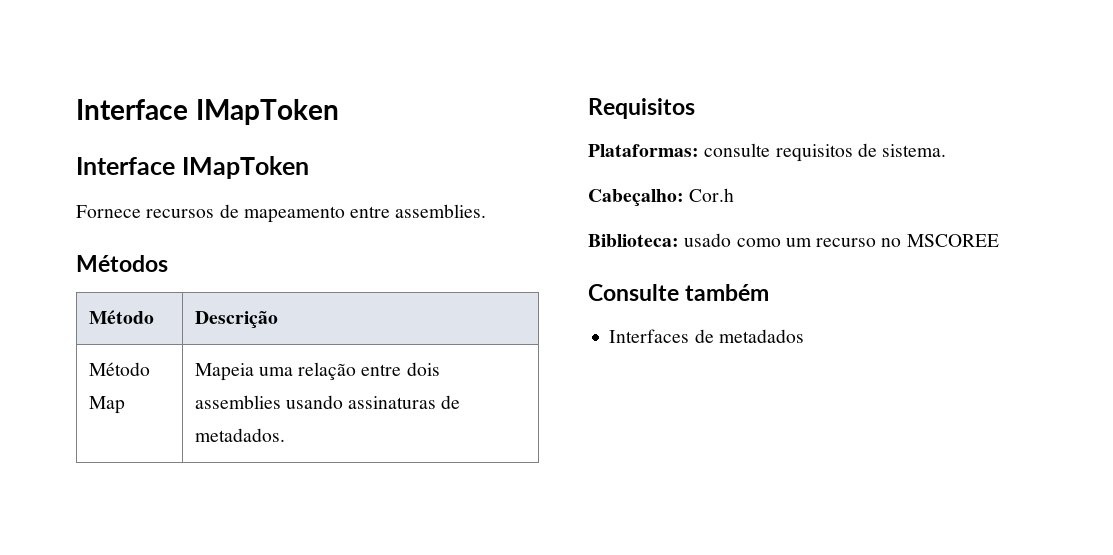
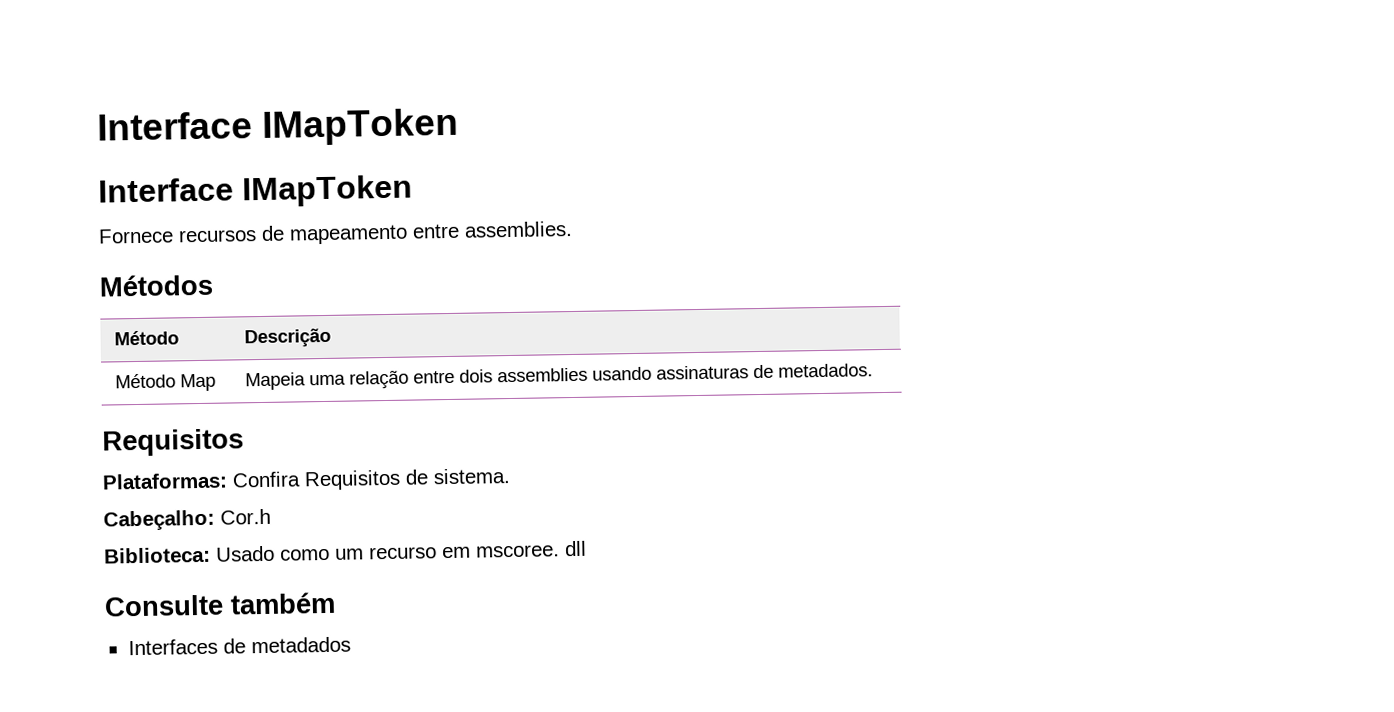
[704,143,853,162] consulte requisitos -> [232,469,401,491] Confira Requisitos
[684,233,732,247] usado -> [216,545,275,562] Usado
[881,234,999,247] no MSCOREE -> [442,540,587,559] em mscoree. dll

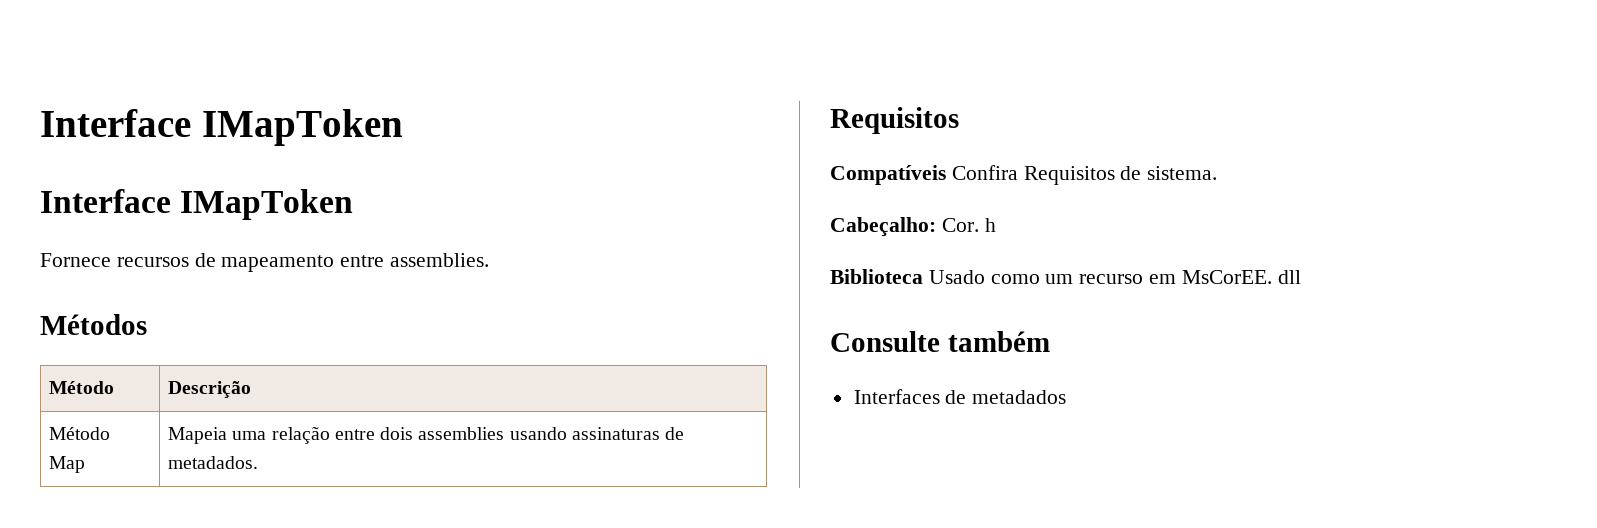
[102,472,228,490] Plataformas: -> [830,165,946,185] Compatíveis
[220,508,271,525] [104,546,211,564] Cor.h // Biblioteca: -> [941,218,996,232] [830,269,923,284] Cor. h // Biblioteca
[476,544,560,558] mscoree. -> [1181,270,1272,284] MsCorEE.

